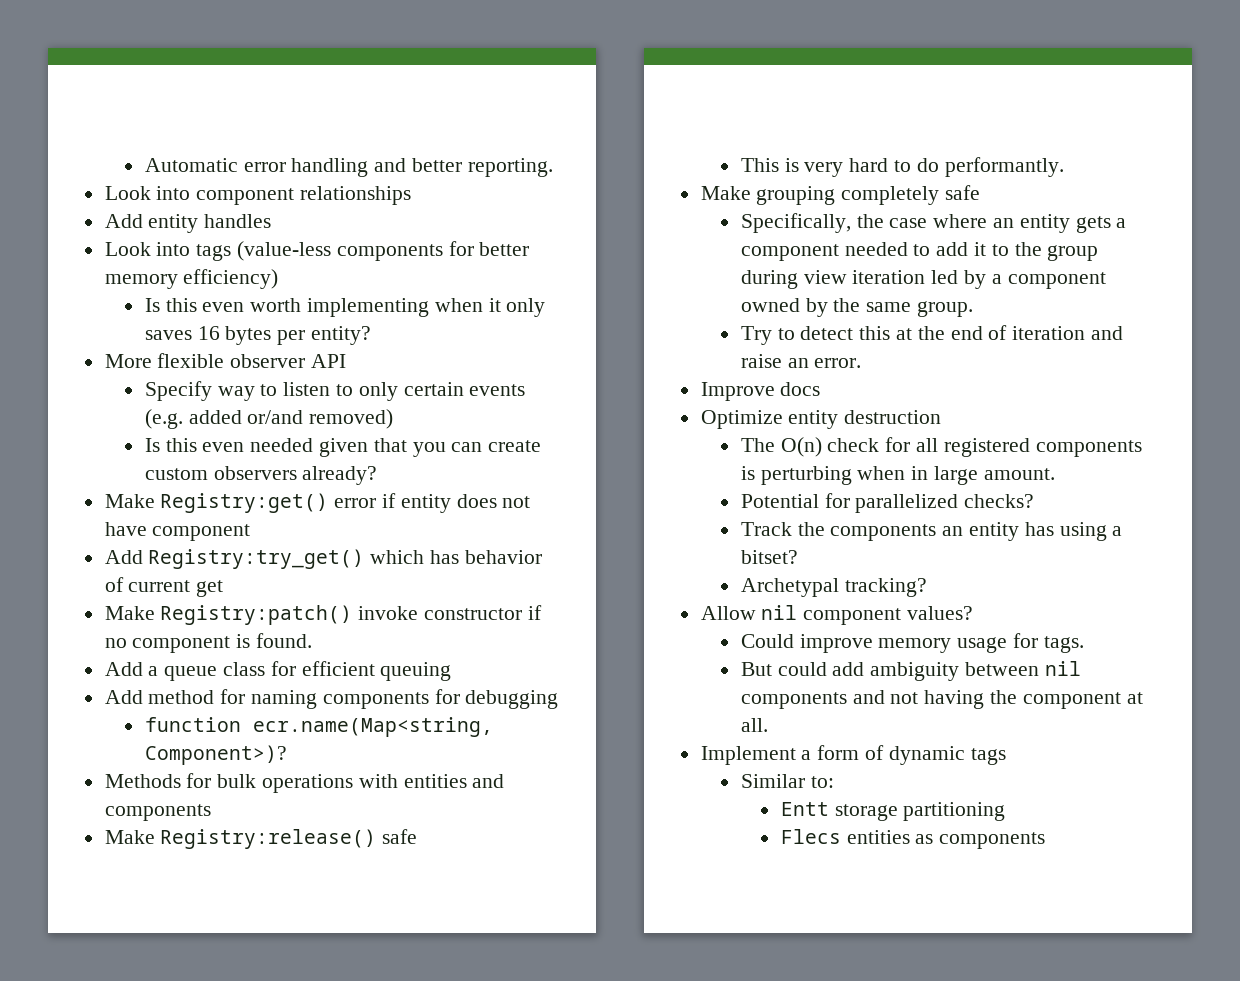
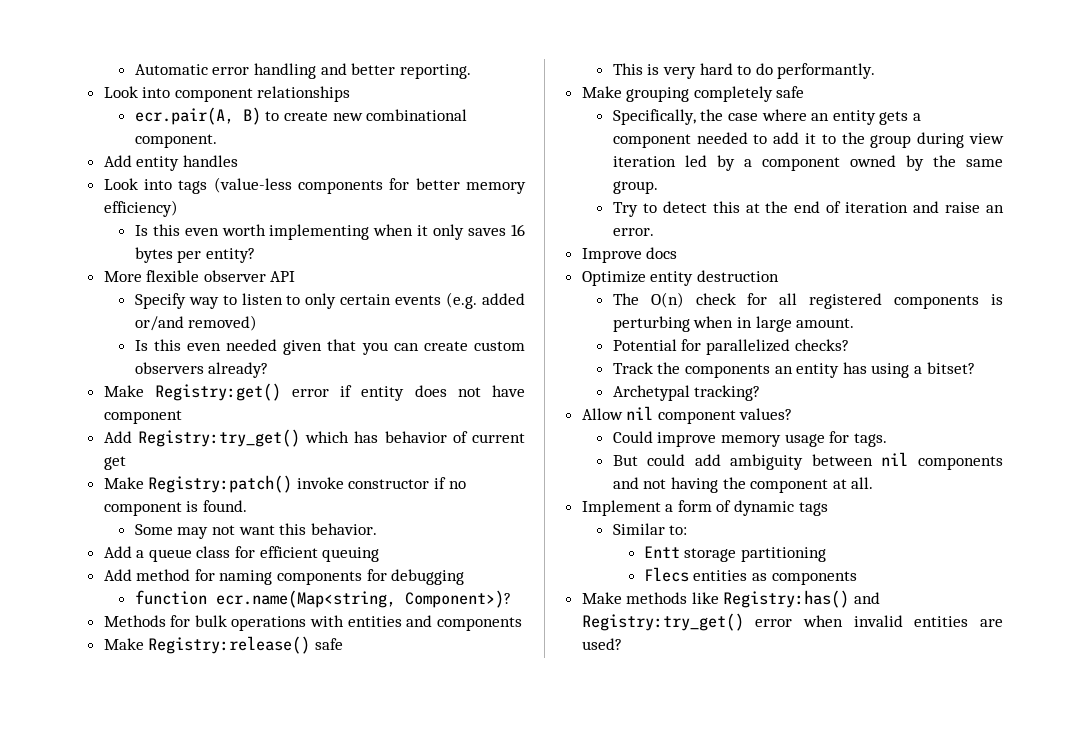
(412, 195) none -> [134,107,468,125] [134,134,217,148] // ecr.pair(A, B) to create new combinational component.
(313, 640) none -> [134,523,377,539] // Some may not want this behavior.
(1046, 840) none -> [581,590,881,608] [581,613,1003,631] [581,638,622,650] // Make methods like Registry:has() and Registry:try_get() error when invalid entities are used?

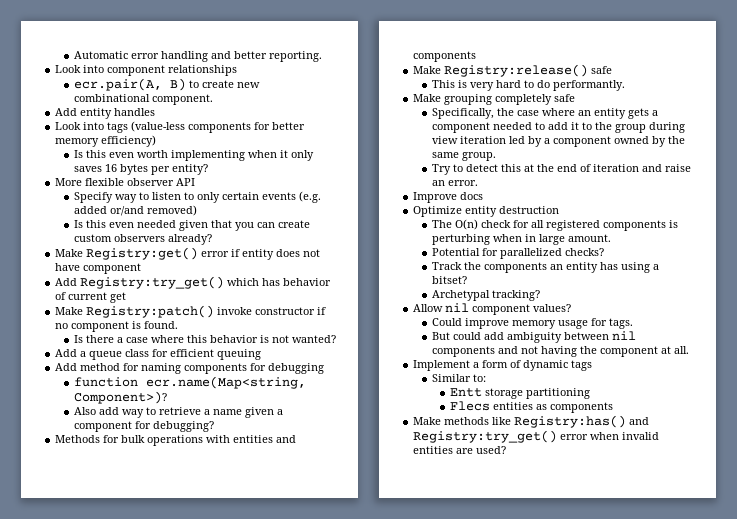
[134,523,377,539] Some may not want this behavior. -> [73,335,336,343] Is there a case where this behavior is not wanted?
(511, 599) none -> [73,407,283,418] [73,421,214,432] // Also add way to retrieve a name given a component for debugging?

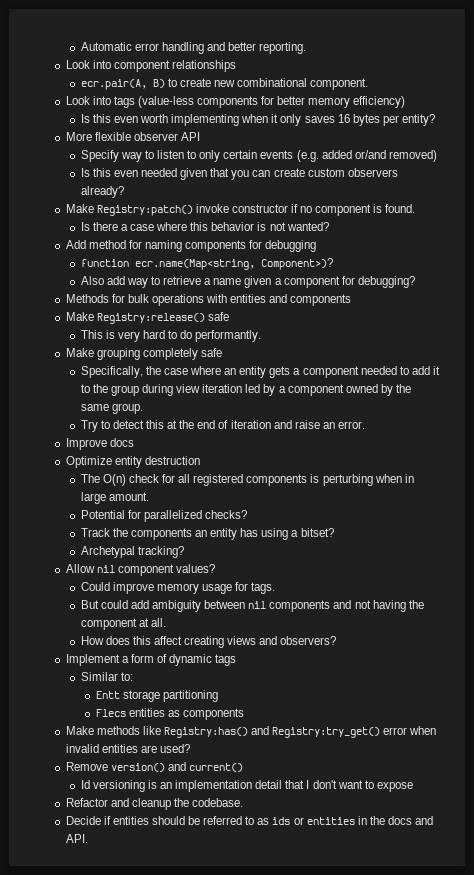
[55,108,156,119] // Add entity handles -> (369, 84) none
[55,247,321,260] [55,263,142,274] [55,276,332,289] [55,292,127,303] // Make Registry:get() error if entity does not have component // Add Registry:try_get() which has behavior of current get -> (124, 192) none
[55,349,262,360] // Add a queue class for efficient queuing -> (329, 226) none
(689, 350) none -> [80,636,337,648] // How does this affect creating views and observers?
(507, 450) none -> [65,762,243,772] [80,780,413,792] [65,798,244,810] [65,816,434,825] [65,834,88,843] // Remove version() and current() // Id versioning is an implementation detail that I don't want to expose // Refactor and cleanup the codebase. // Decide if entities should be referred to as ids or entities in the docs and API.

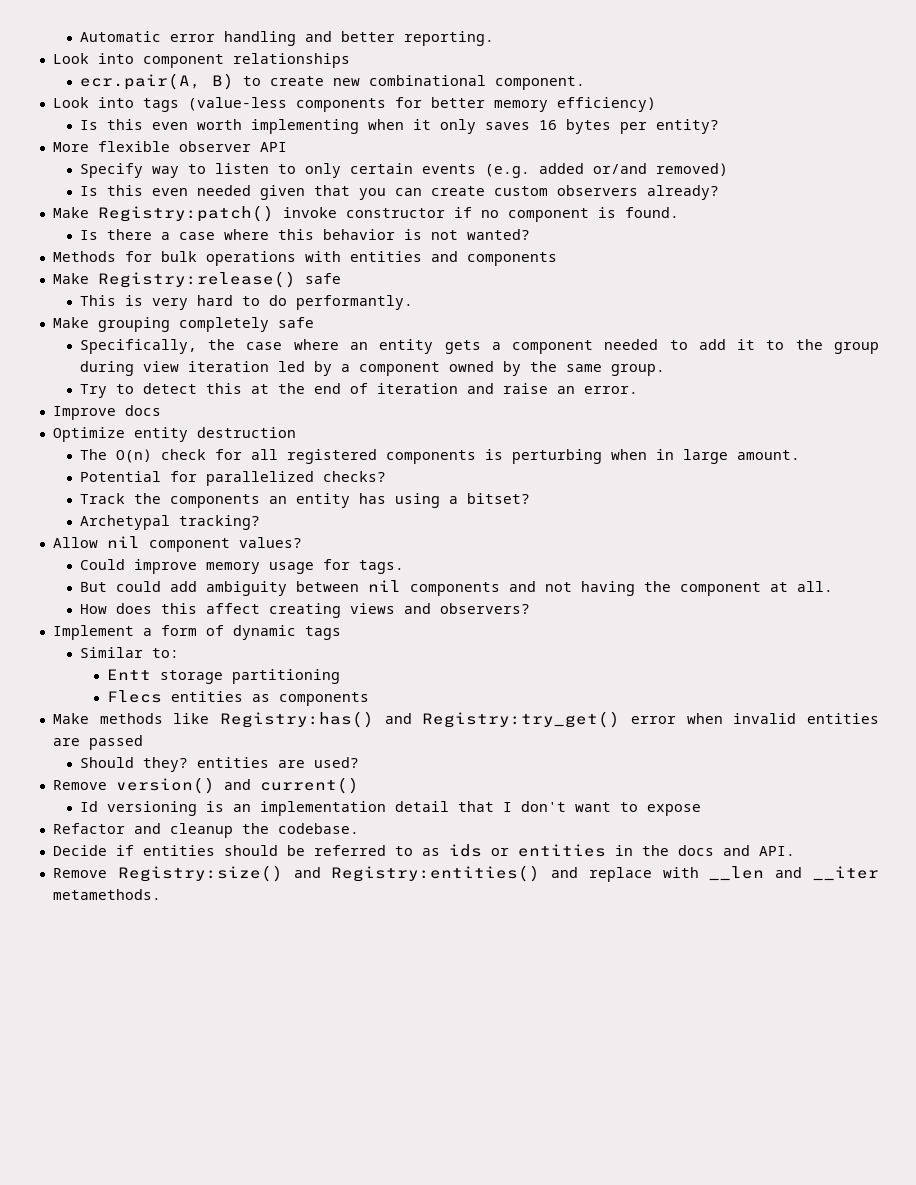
[65,240,317,252] [80,258,333,270] [80,276,415,288] // Add method for naming components for debugging // function ecr.name(Map<string, Component>)? // Also add way to retrieve a name given a component for debugging? -> (530, 234) none
(157, 749) none -> [88,735,143,750] [79,757,305,772] passed // Should they? entities are
(88, 838) none -> [52,865,879,882] [52,889,161,900] // Remove Registry:size() and Registry:entities() and replace with __len and __iter metamethods.

